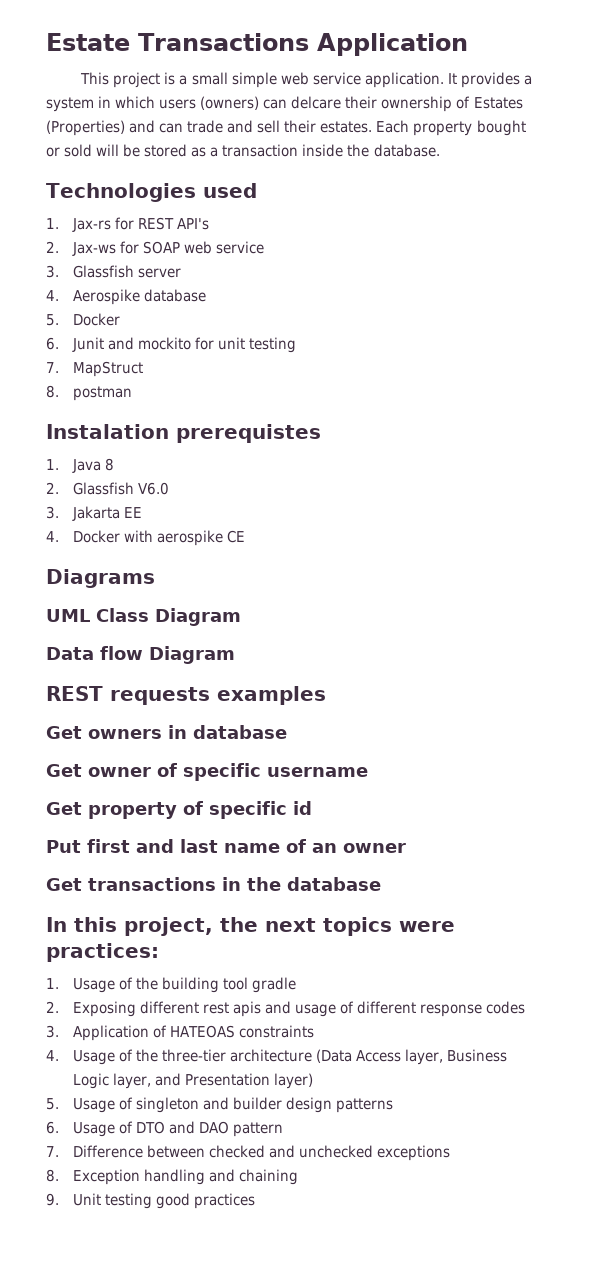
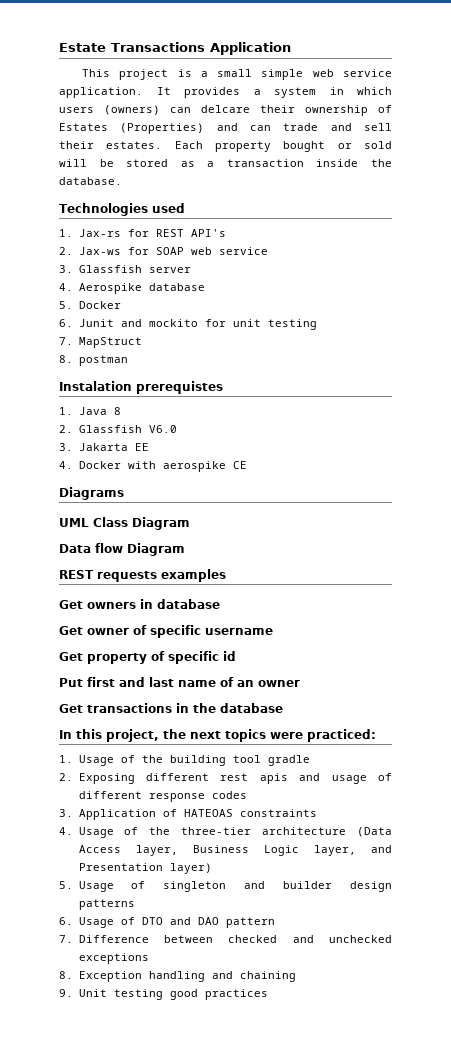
[46,943,159,962] practices: -> [307,729,376,742] practiced:

